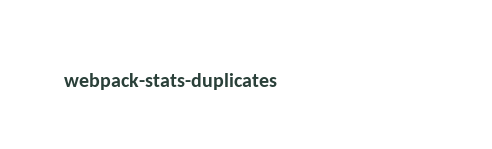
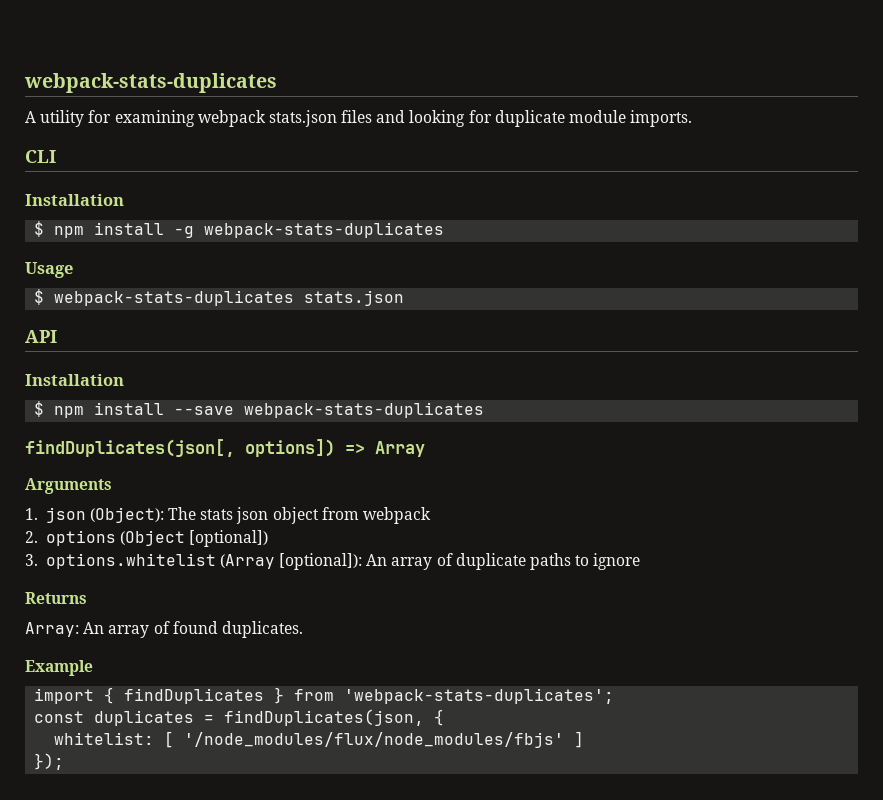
[64,73,277,90] webpack-stats-duplicates -> [24,73,277,93] [25,110,693,127] [25,150,56,163] [25,194,124,206] [34,221,445,238] [25,262,73,278] [34,289,405,306] [25,330,57,343] [25,374,124,386] [34,401,485,418] [25,439,425,457] [25,478,112,494] [25,507,432,524] [25,530,269,547] [25,553,641,570] [25,592,87,604] [25,621,303,638] [25,660,93,676] [34,687,615,704] [34,709,445,726] [54,731,585,748] [34,753,65,770] webpack-stats-duplicates // A utility for examining webpack stats.json files and looking for duplicate module imports. // CLI // Installation // $ npm install -g webpack-stats-duplicates // Usage // $ webpack-stats-duplicates stats.json // API // Installation // $ npm install --save webpack-stats-duplicates // findDuplicates(json[, options]) => Array // Arguments // 1. json (Object): The stats json object from webpack // 2. options (Object [optional]) // 3. options.whitelist (Array [optional]): An array of duplicate paths to ignore // Returns // Array: An array of found duplicates. // Example // import { findDuplicates } from 'webpack-stats-duplicates'; // const duplicates = findDuplicates(json, { // whitelist: [ '/node_modules/flux/node_modules/fbjs' ] // });

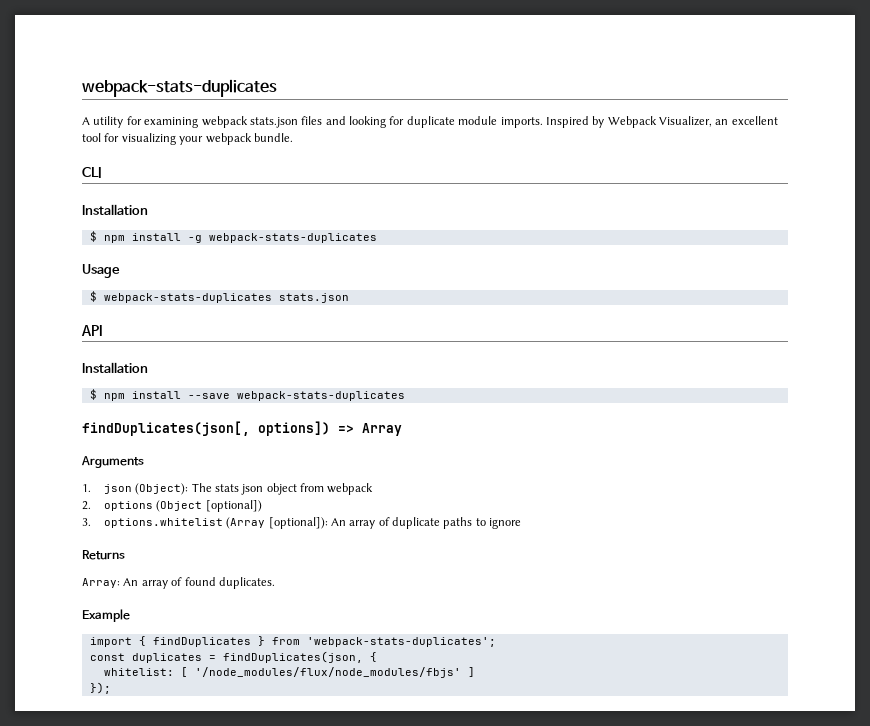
(693, 118) none -> [545,116,778,128] [82,133,293,145] Inspired by Webpack Visualizer, an excellent tool for visualizing your webpack bundle.

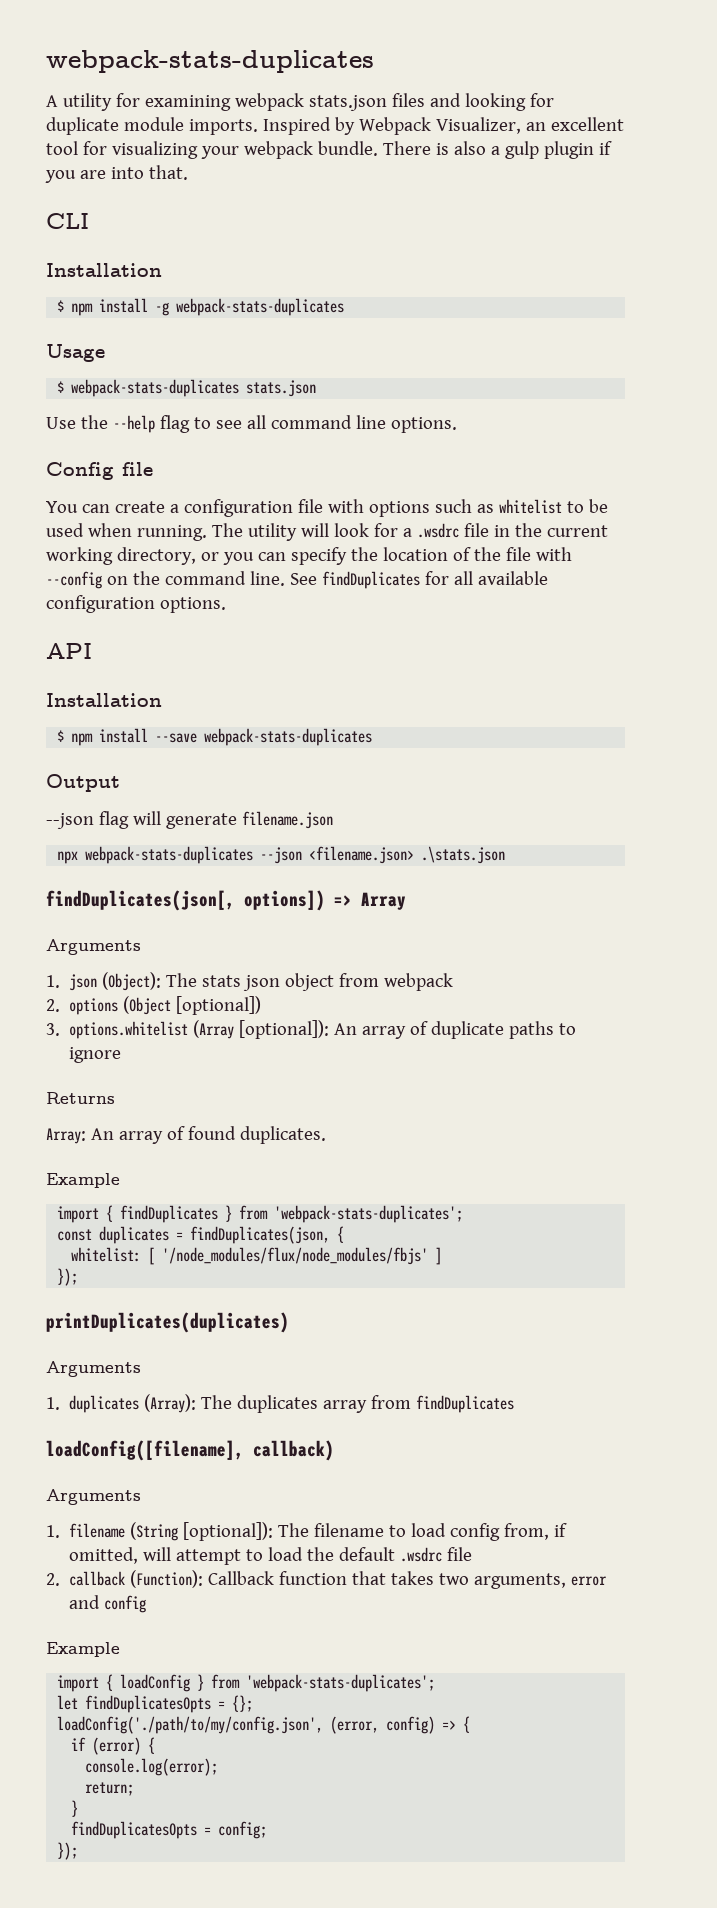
(293, 137) none -> [382,141,612,159] [45,165,188,183] There is also a gulp plugin if you are into that.
(349, 298) none -> [46,415,457,433] [46,462,153,480] [46,499,608,517] [46,523,608,541] [46,547,572,565] [46,571,548,589] [46,595,226,613] // Use the --help flag to see all command line options. // Config file // You can create a configuration file with options such as whitelist to be used when running. The utility will look for a .wsdrc file in the current working directory, or you can specify the location of the file with --config on the command line. See findDuplicates for all available configuration options.
(405, 396) none -> [46,774,120,792] [46,811,333,829] [57,846,506,864] // Output // --json flag will generate filename.json // npx webpack-stats-duplicates --json <filename.json> .\stats.json
(111, 688) none -> [46,1312,289,1333] [46,1361,141,1377] [46,1394,515,1413] [46,1440,334,1461] [46,1489,141,1505] [46,1522,568,1541] [69,1547,473,1565] [46,1570,608,1589] [69,1595,147,1613] [46,1642,120,1657] [57,1674,436,1692] [57,1695,254,1713] [57,1716,471,1734] [71,1737,156,1755] [85,1758,219,1776] [85,1782,135,1796] [71,1800,79,1817] [71,1821,268,1839] [57,1842,79,1860] // printDuplicates(duplicates) // Arguments // 1. duplicates (Array): The duplicates array from findDuplicates // loadConfig([filename], callback) // Arguments // 1. filename (String [optional]): The filename to load config from, if omitted, will attempt to load the default .wsdrc file // 2. callback (Function): Callback function that takes two arguments, error and config // Example // import { loadConfig } from 'webpack-stats-duplicates'; // let findDuplicatesOpts = {}; // loadConfig('./path/to/my/config.json', (error, config) => { // if (error) { // console.log(error); // return; // } // findDuplicatesOpts = config; // });

